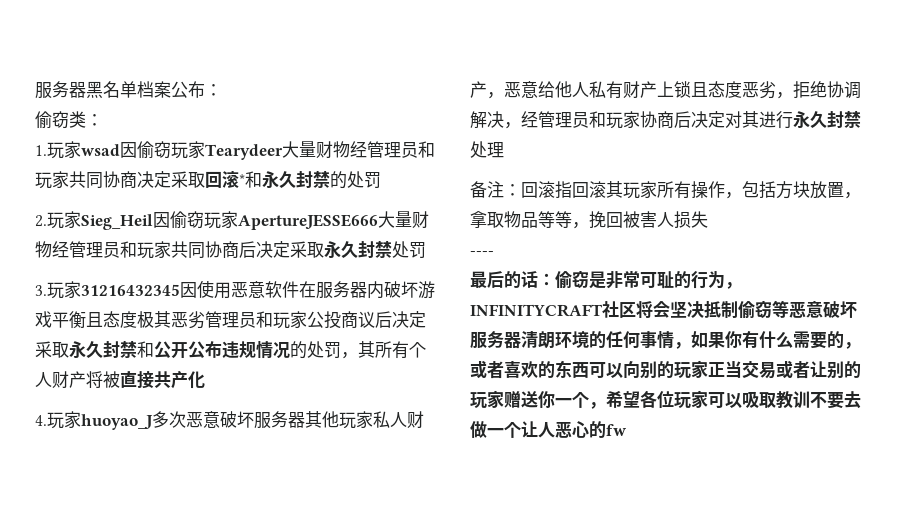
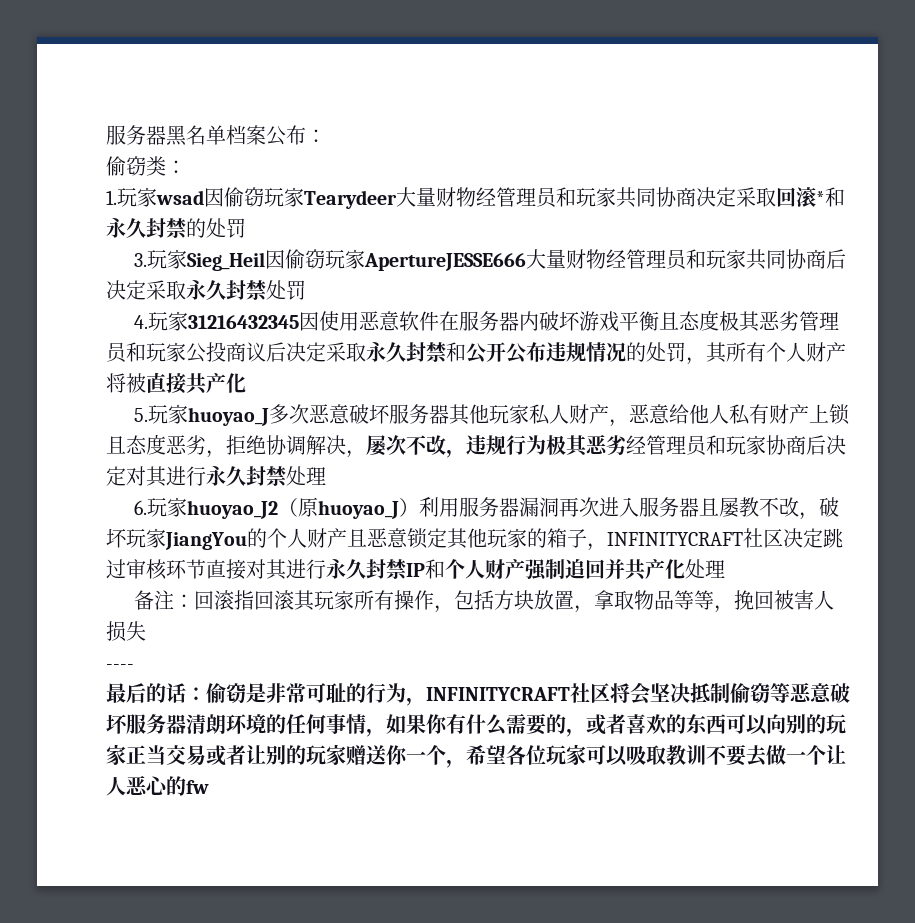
[35,215,47,227] 2. -> [134,253,148,267] 3.
[35,285,47,296] 3. -> [134,315,149,329] 4.
[35,415,47,426] 4. -> [134,408,149,422] 5.
(521, 125) none -> [366,434,627,458] 屡次不改，违规行为极其恶劣
(504, 150) none -> [134,497,840,520] [106,528,843,551] [106,558,725,581] // 6.玩家huoyao_J2（原huoyao_J）利用服务器漏洞再次进入服务器且屡教不改，破坏玩家JiangYou的个人财产且恶意锁定其他玩家的箱子，INFINITYCRAFT社区决定跳过审核环节直接对其进行永久封禁IP和个人财产强制追回并共产化处理

